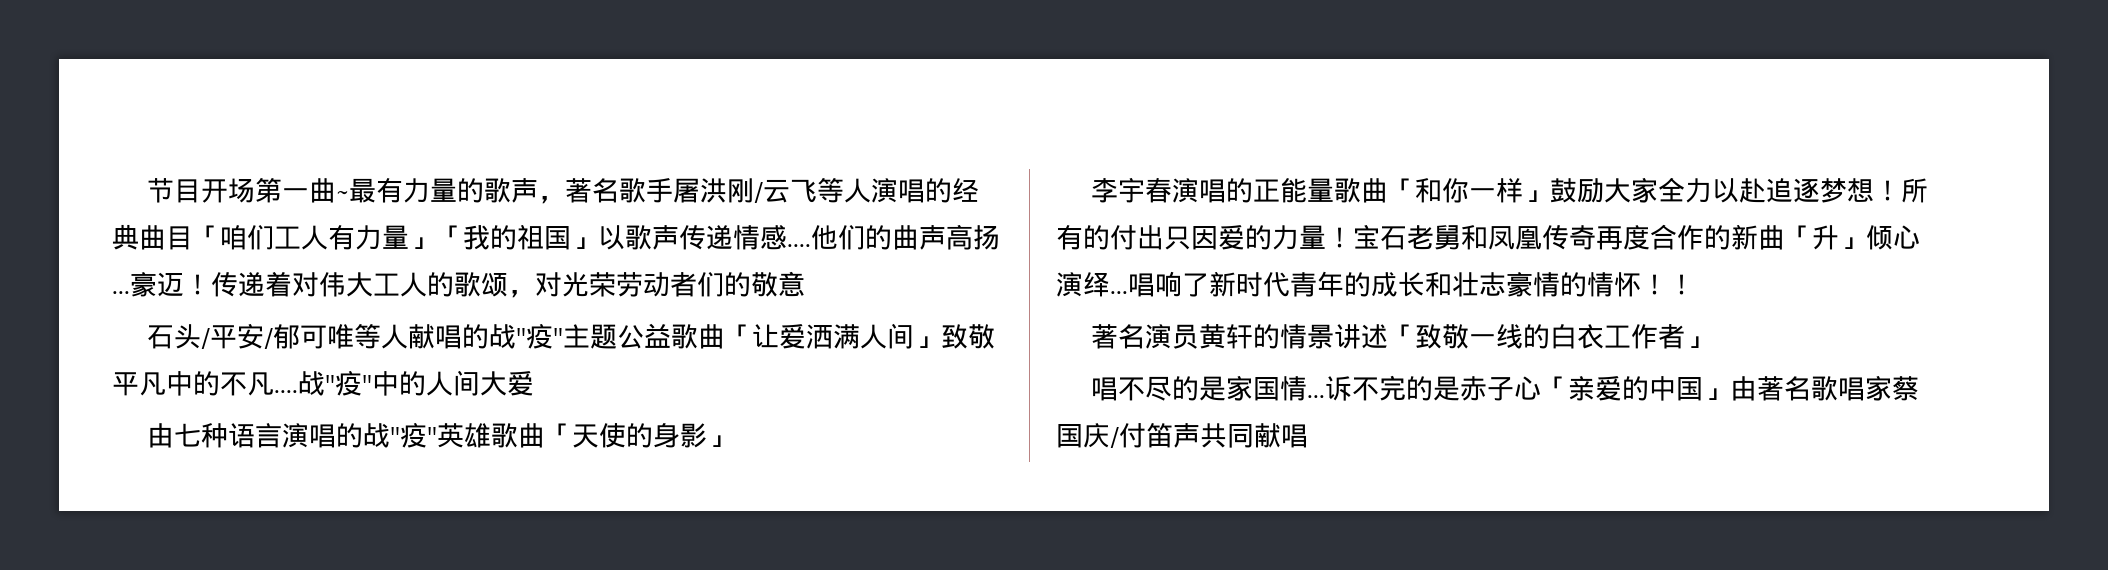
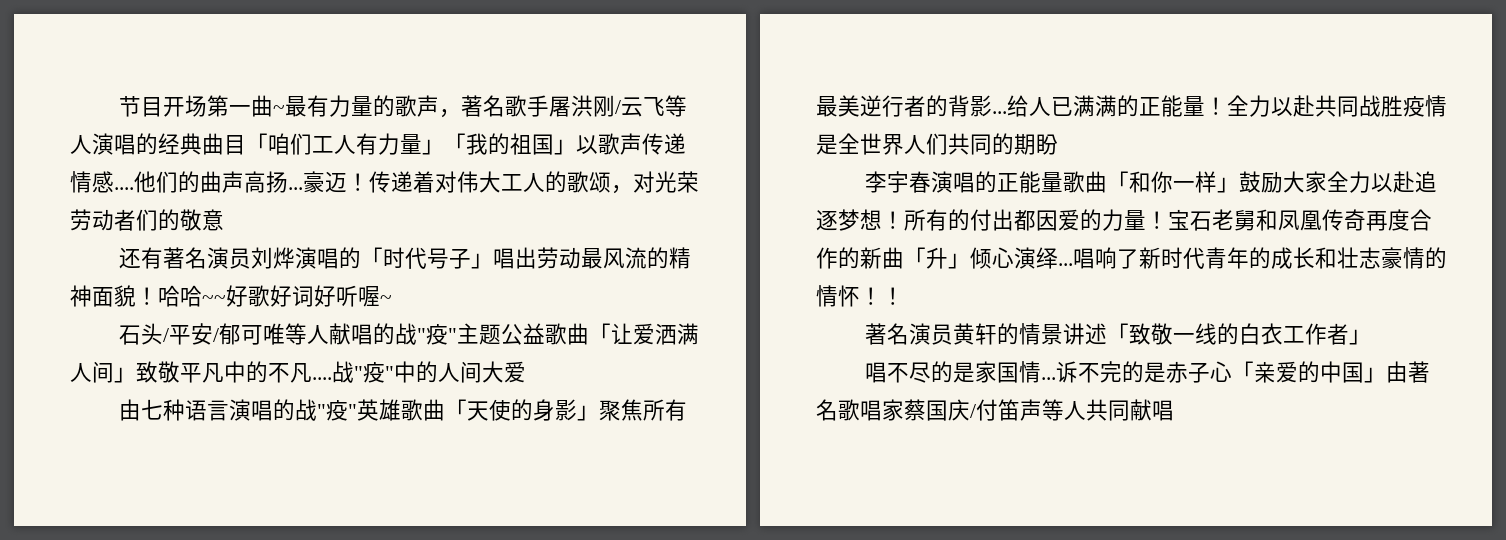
(805, 284) none -> [119,247,692,269] [70,285,392,307] // 还有著名演员刘烨演唱的「时代号子」唱出劳动最风流的精神面貌！哈哈~~好歌好词好听喔~
(735, 441) none -> [599,399,688,421] [816,95,1447,117] [816,133,1058,155] 聚焦所有最美逆行者的背影...给人已满满的正能量！全力以赴共同战胜疫情是全世界人们共同的期盼
[1164,226,1191,250] 只 -> [1014,210,1036,231] 都
(1200, 435) none -> [1042,399,1086,421] 等人

